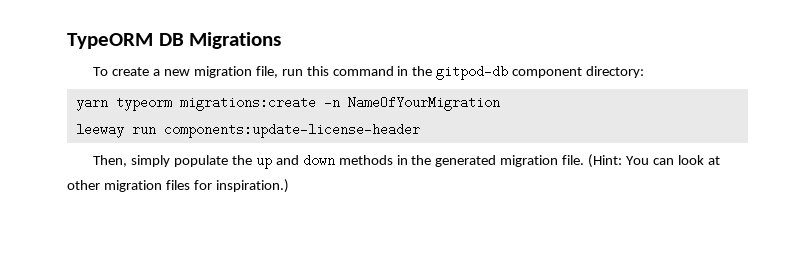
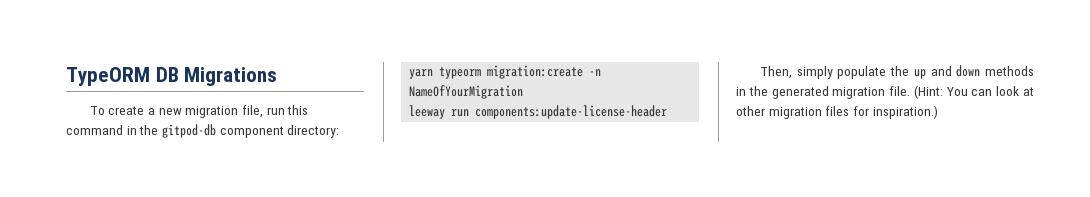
[179,96,316,111] migrations:create -> [487,65,584,79] migration:create

